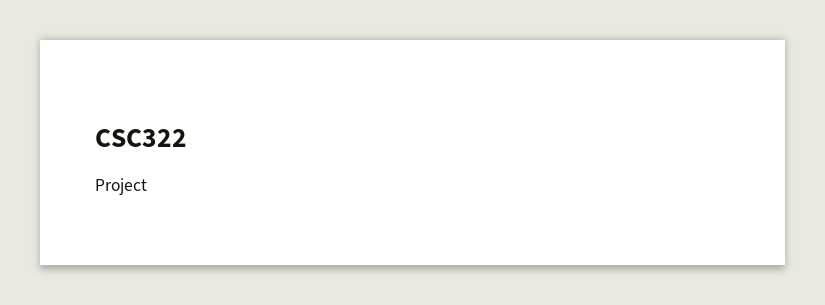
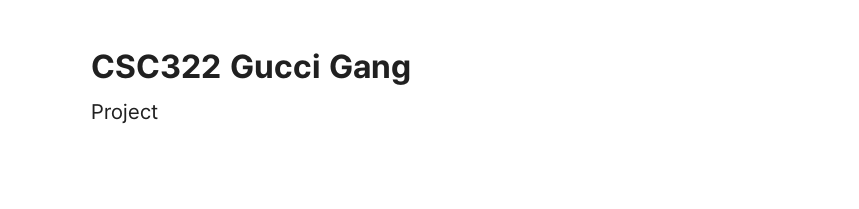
(187, 138) none -> [229,53,411,85] Gucci Gang

